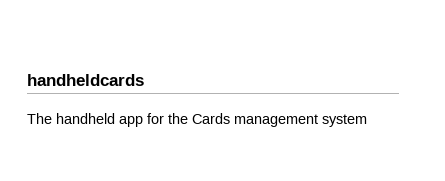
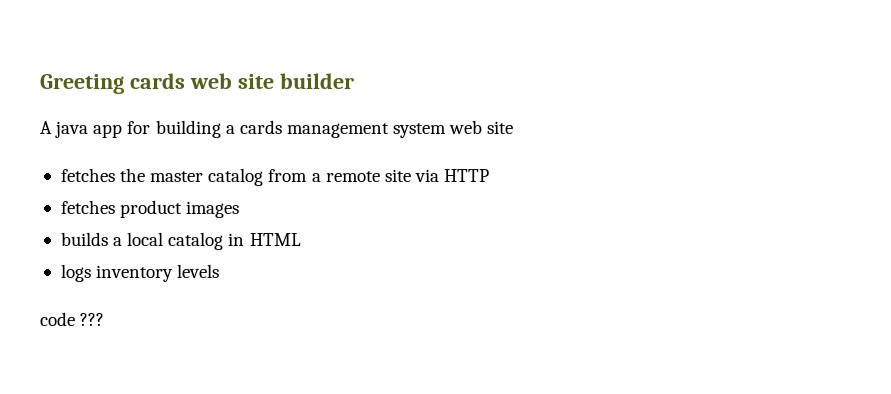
[27,74,144,86] [27,113,367,127] handheldcards // The handheld app for the Cards management system -> [40,73,354,94] [40,120,514,138] [60,168,490,186] [60,200,240,218] [60,232,301,250] [60,264,220,282] [40,312,105,326] Greeting cards web site builder // A java app for building a cards management system web site // fetches the master catalog from a remote site via HTTP // fetches product images // builds a local catalog in HTML // logs inventory levels // code ???

